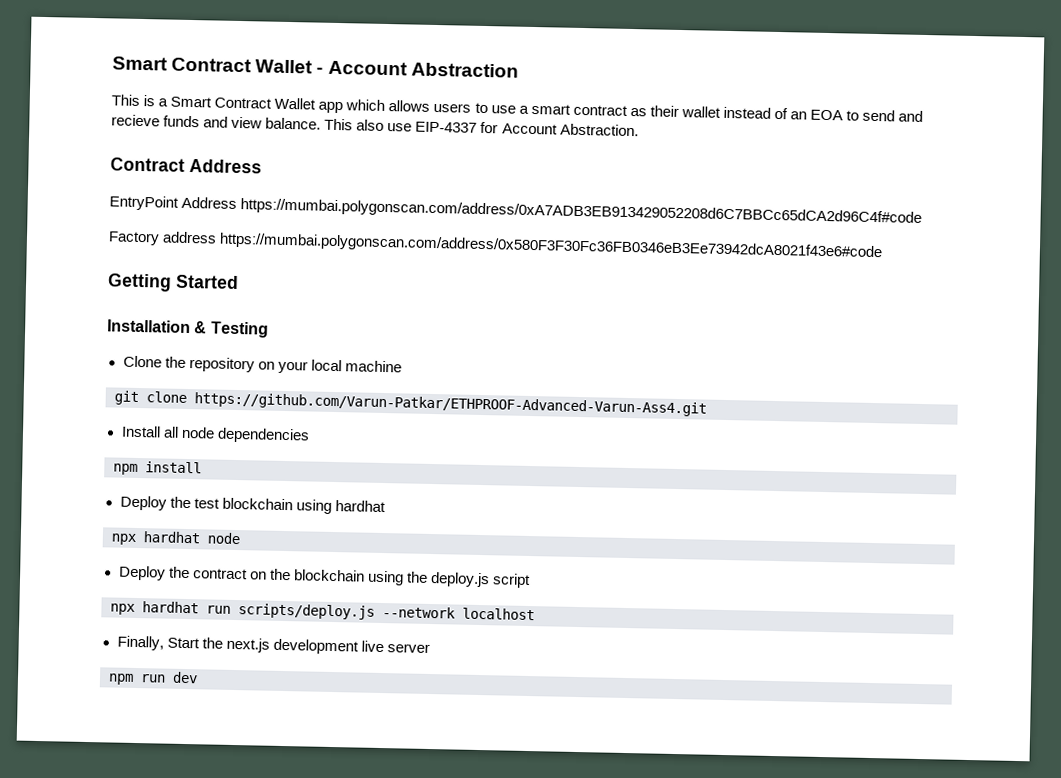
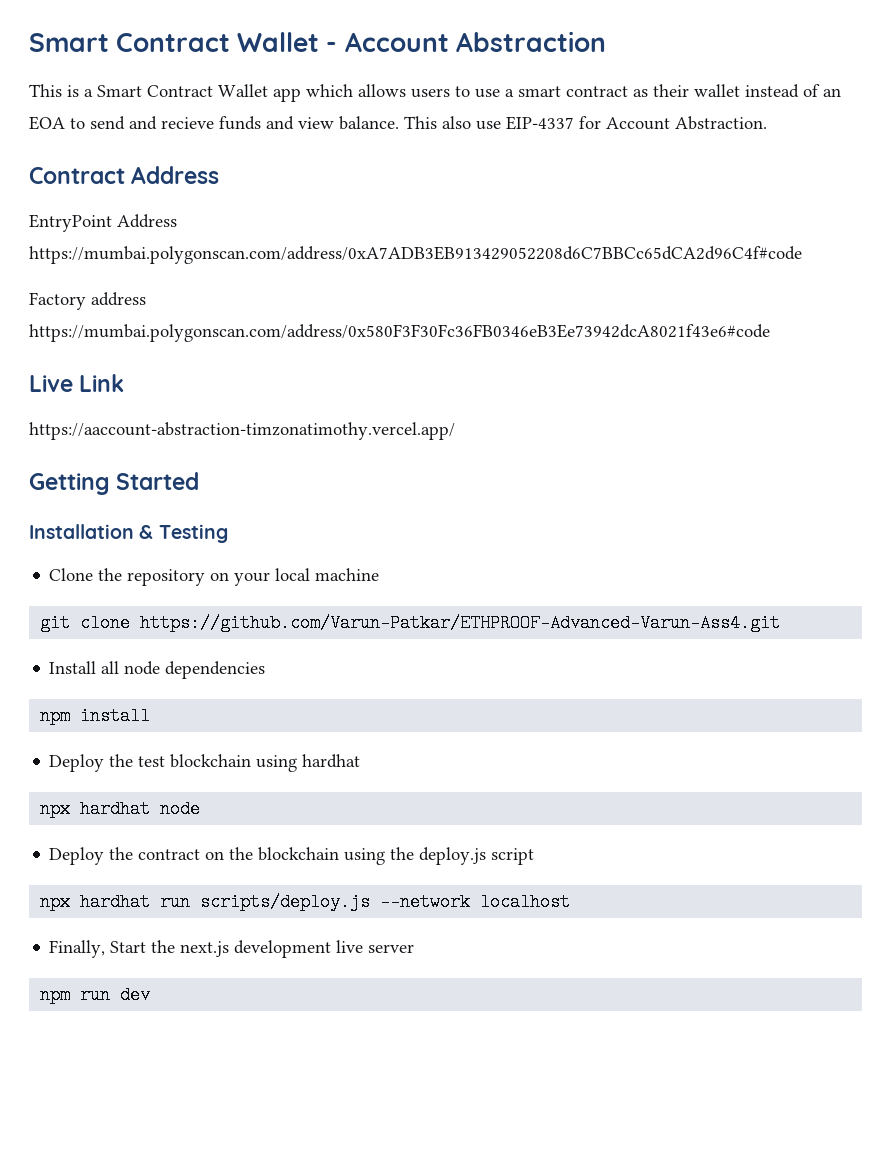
(883, 246) none -> [29,374,125,392] [29,422,455,440] // Live Link // https://aaccount-abstraction-timzonatimothy.vercel.app/

